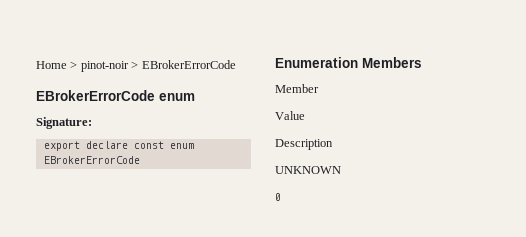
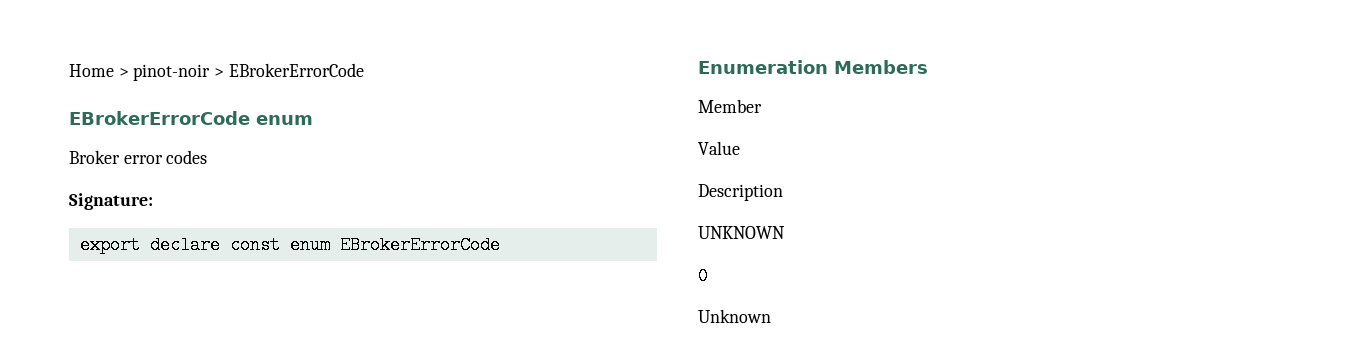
(195, 97) none -> [69,150,208,164] // Broker error codes
(281, 197) none -> [698,309,771,323] // Unknown

